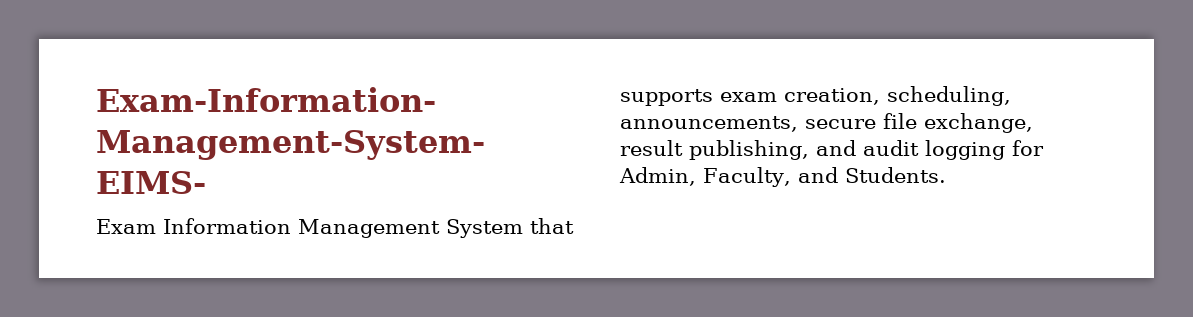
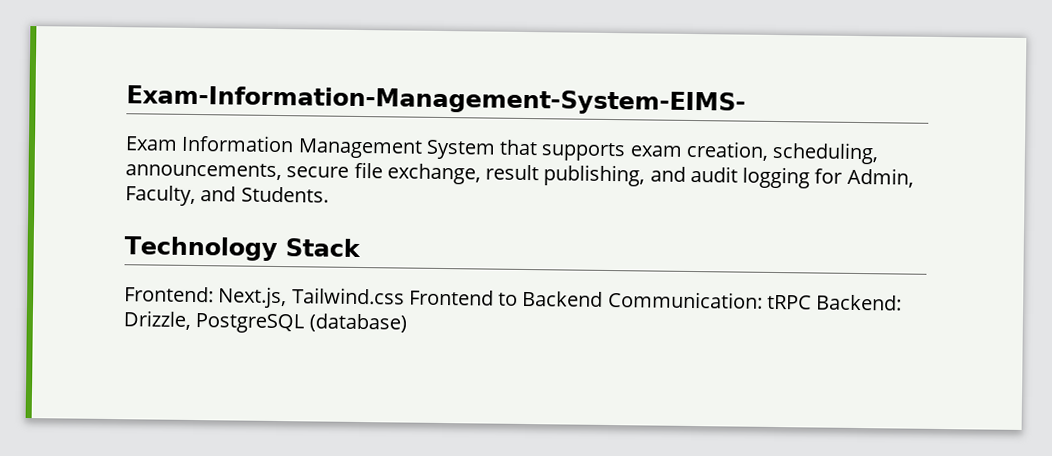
(946, 175) none -> [124,236,361,262] [124,286,903,311] [123,310,407,334] // Technology Stack // Frontend: Next.js, Tailwind.css Frontend to Backend Communication: tRPC Backend: Drizzle, PostgreSQL (database)

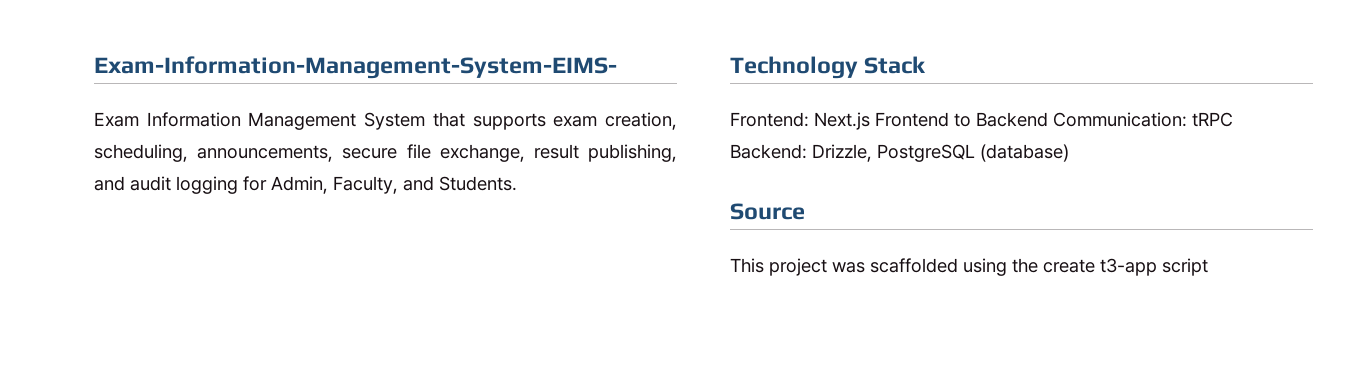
[218,286,405,309] Next.js, Tailwind.css -> [814,112,870,130] Next.js
(407, 323) none -> [730,203,805,220] [730,258,1208,276] // Source // This project was scaffolded using the create t3-app script

